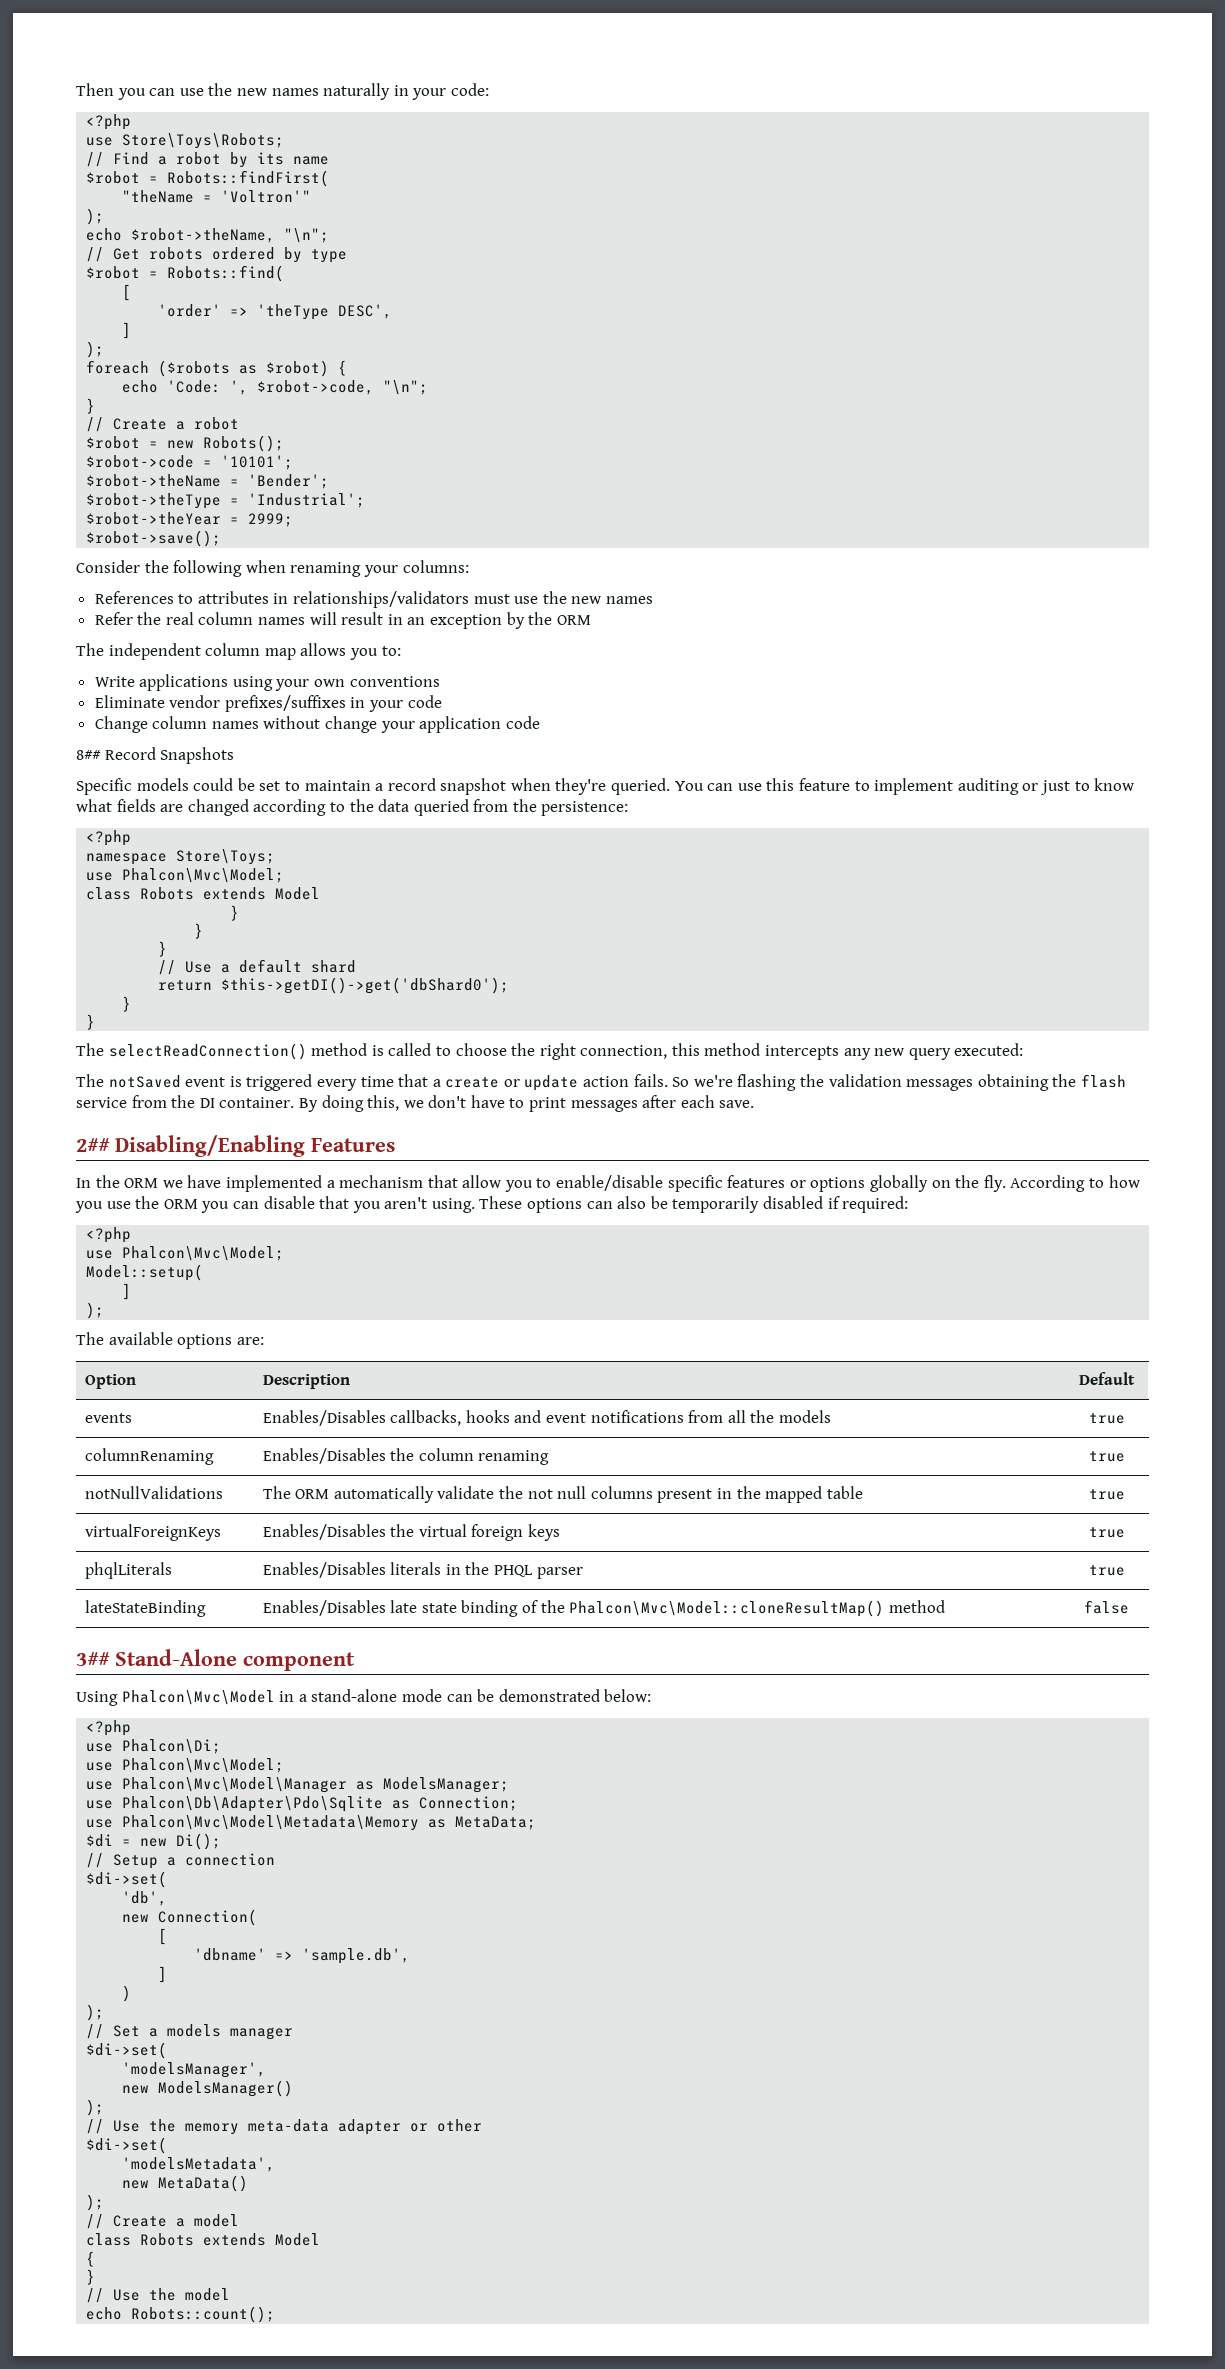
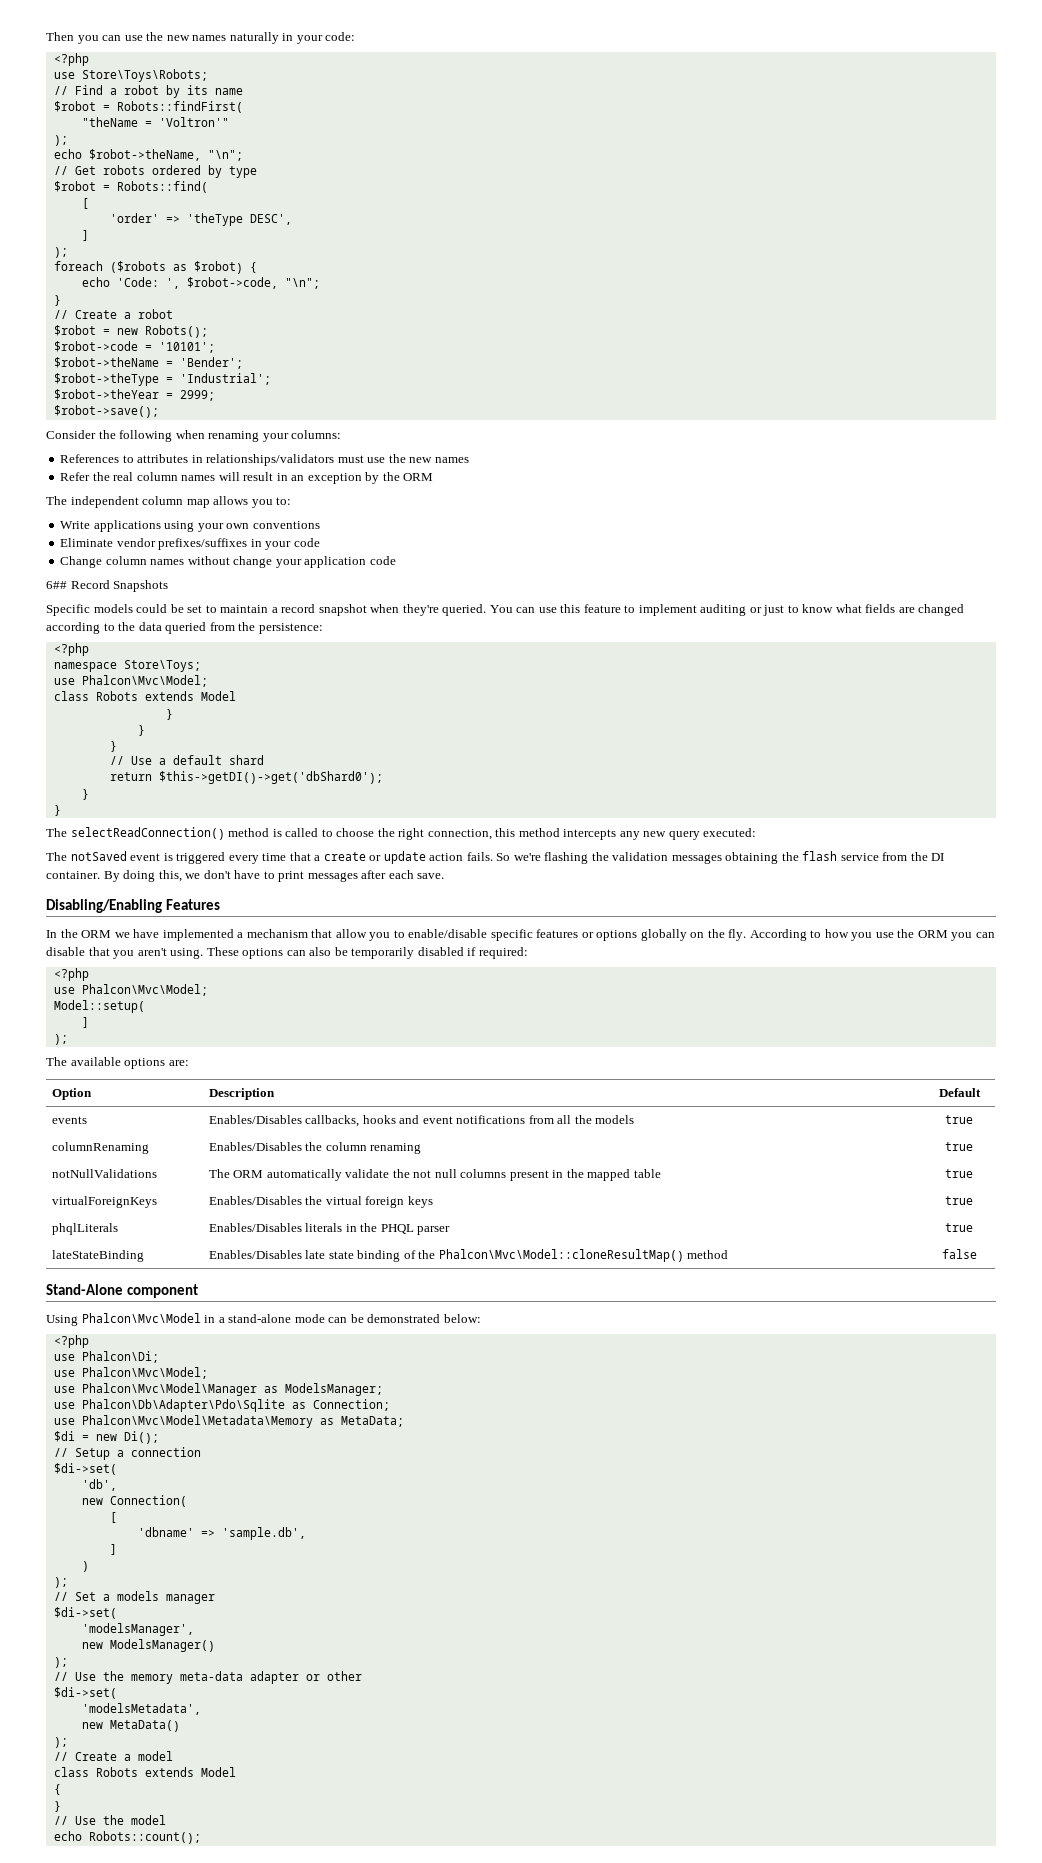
[76,750,101,760] 8## -> [46,581,67,589] 6##
[76,1138,110,1152] 2## -> (445, 876) none
[76,1652,110,1666] 3## -> (977, 1254) none

